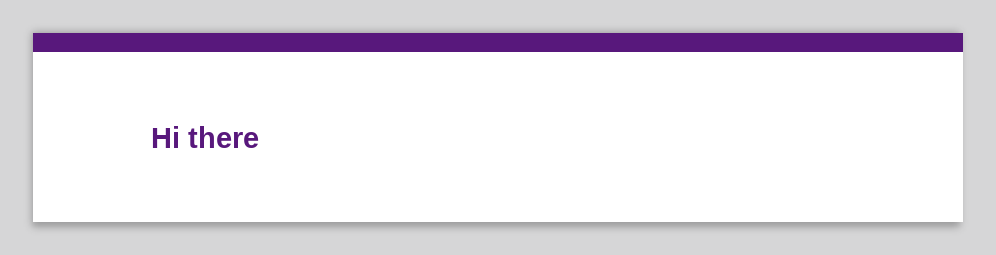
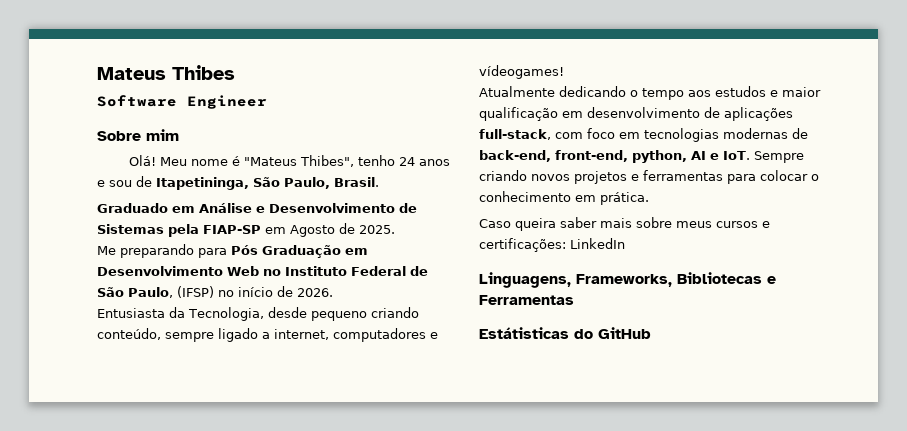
[151,126,259,148] Hi there -> [97,65,235,80] [97,95,267,109] [97,129,179,141] [129,155,451,167] [97,176,379,190] [97,203,417,213] [97,223,395,237] [97,244,368,258] [97,266,428,276] [97,286,333,298] [97,307,419,321] [97,328,438,342] [479,65,564,79] [479,86,821,100] [479,107,793,121] [479,128,808,142] [479,150,804,163] [479,170,819,184] [479,191,649,205] [479,217,770,231] [479,238,625,252] [479,272,776,288] [479,295,574,305] [479,327,651,339] Mateus Thibes // Software Engineer // Sobre mim // Olá! Meu nome é "Mateus Thibes", tenho 24 anos e sou de Itapetininga, São Paulo, Brasil. // Graduado em Análise e Desenvolvimento de Sistemas pela FIAP-SP em Agosto de 2025. // Me preparando para Pós Graduação em Desenvolvimento Web no Instituto Federal de São Paulo, (IFSP) no início de 2026. // Entusiasta da Tecnologia, desde pequeno criando conteúdo, sempre ligado a internet, computadores e vídeogames! // Atualmente dedicando o tempo aos estudos e maior qualificação em desenvolvimento de aplicações full-stack, com foco em tecnologias modernas de back-end, front-end, python, AI e IoT. Sempre criando novos projetos e ferramentas para colocar o conhecimento em prática. // Caso queira saber mais sobre meus cursos e certificações: LinkedIn // Linguagens, Frameworks, Bibliotecas e Ferramentas // Estátisticas do GitHub

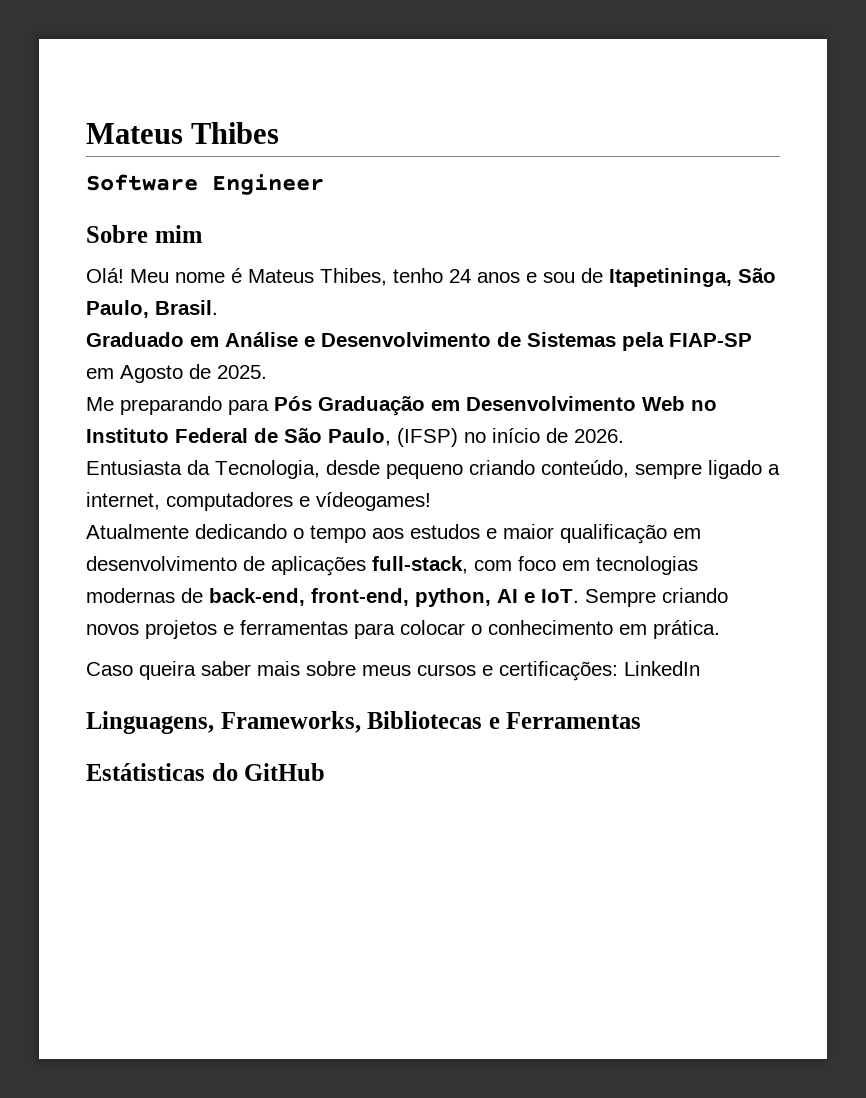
[244,155,355,167] "Mateus Thibes", -> [248,268,387,286] Mateus Thibes,

